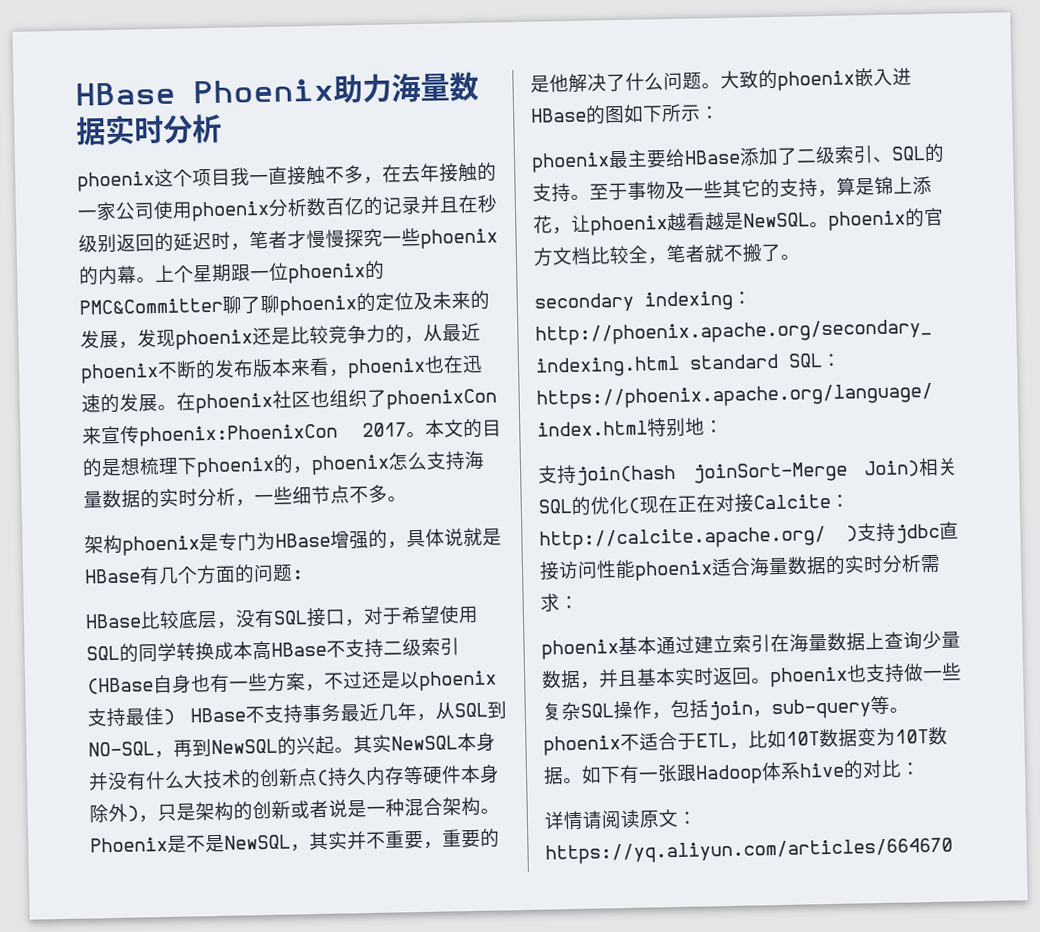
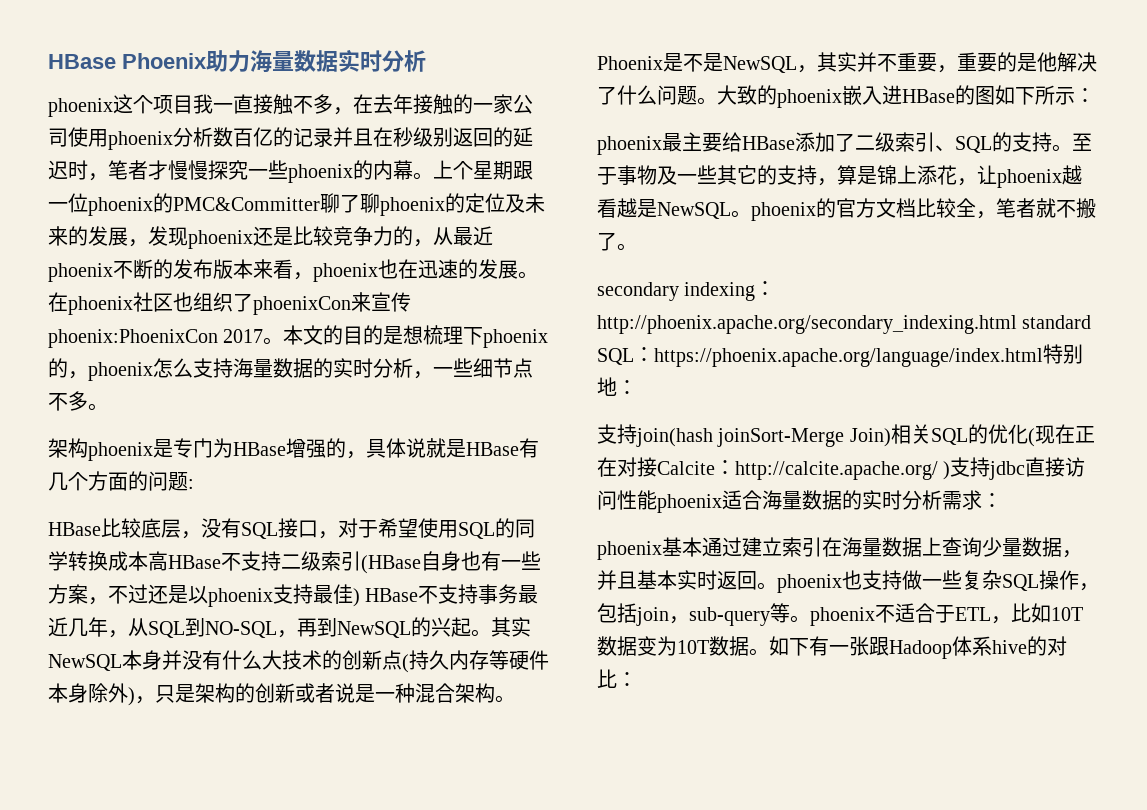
[544,808,698,831] [545,837,953,865] // 详情请阅读原文：https://yq.aliyun.com/articles/664670 -> (637, 679) none

